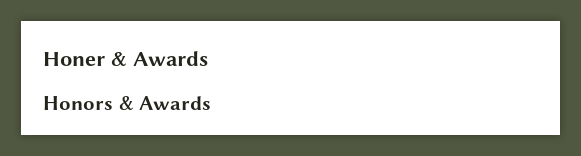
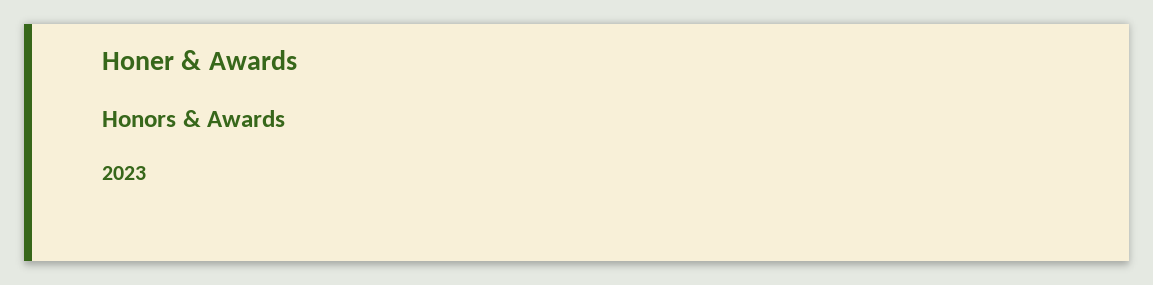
(212, 103) none -> [102,166,146,180] // 2023

